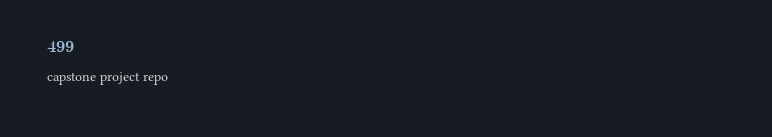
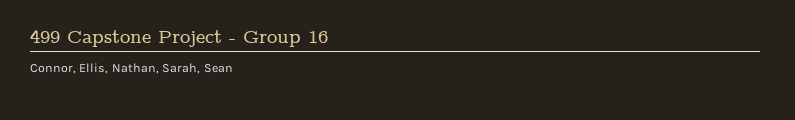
[47,72,168,85] // capstone project repo -> [67,30,328,47] [30,63,233,74] Capstone Project - Group 16 // Connor, Ellis, Nathan, Sarah, Sean

